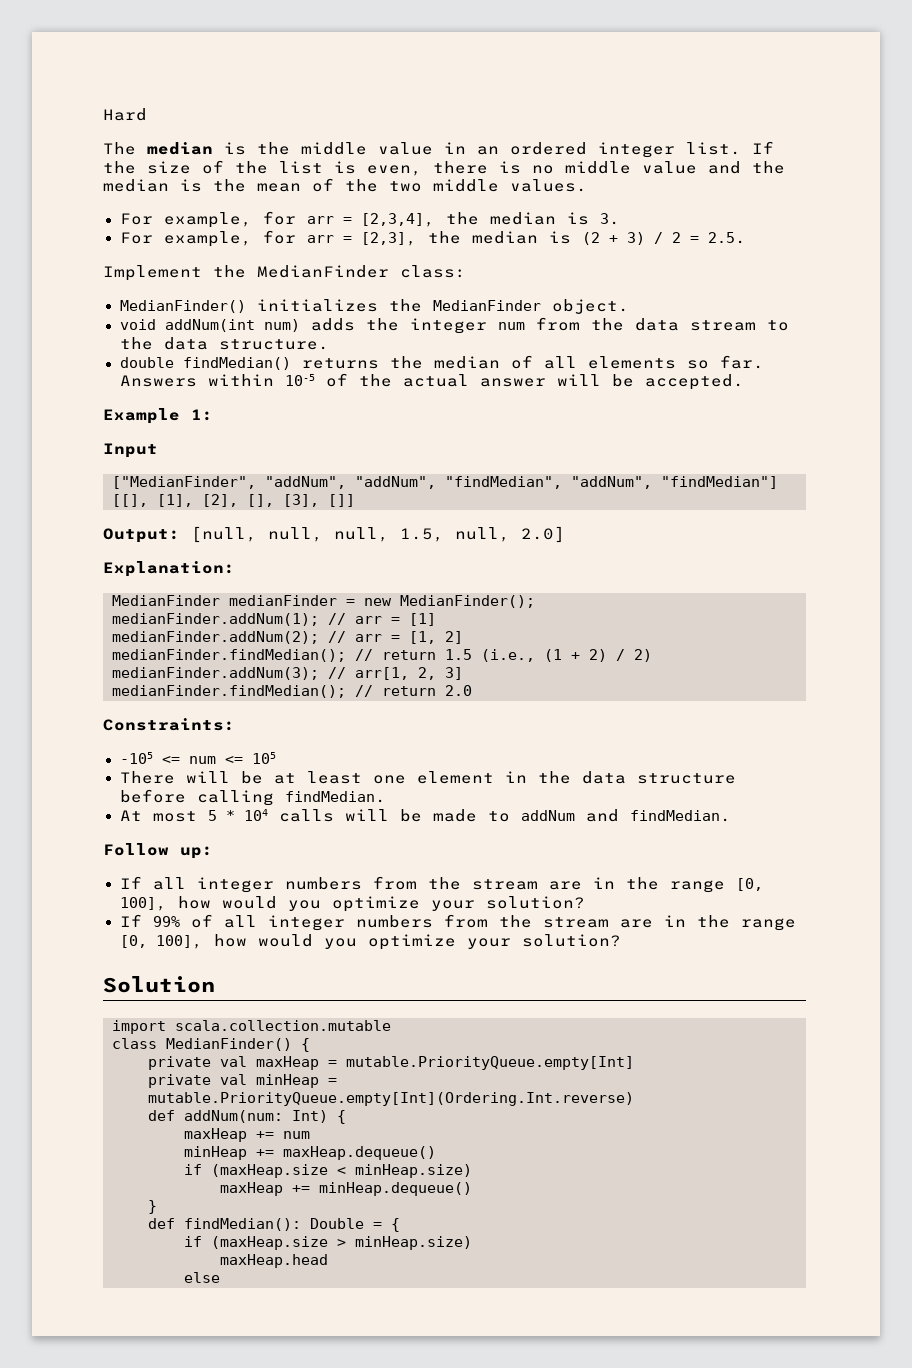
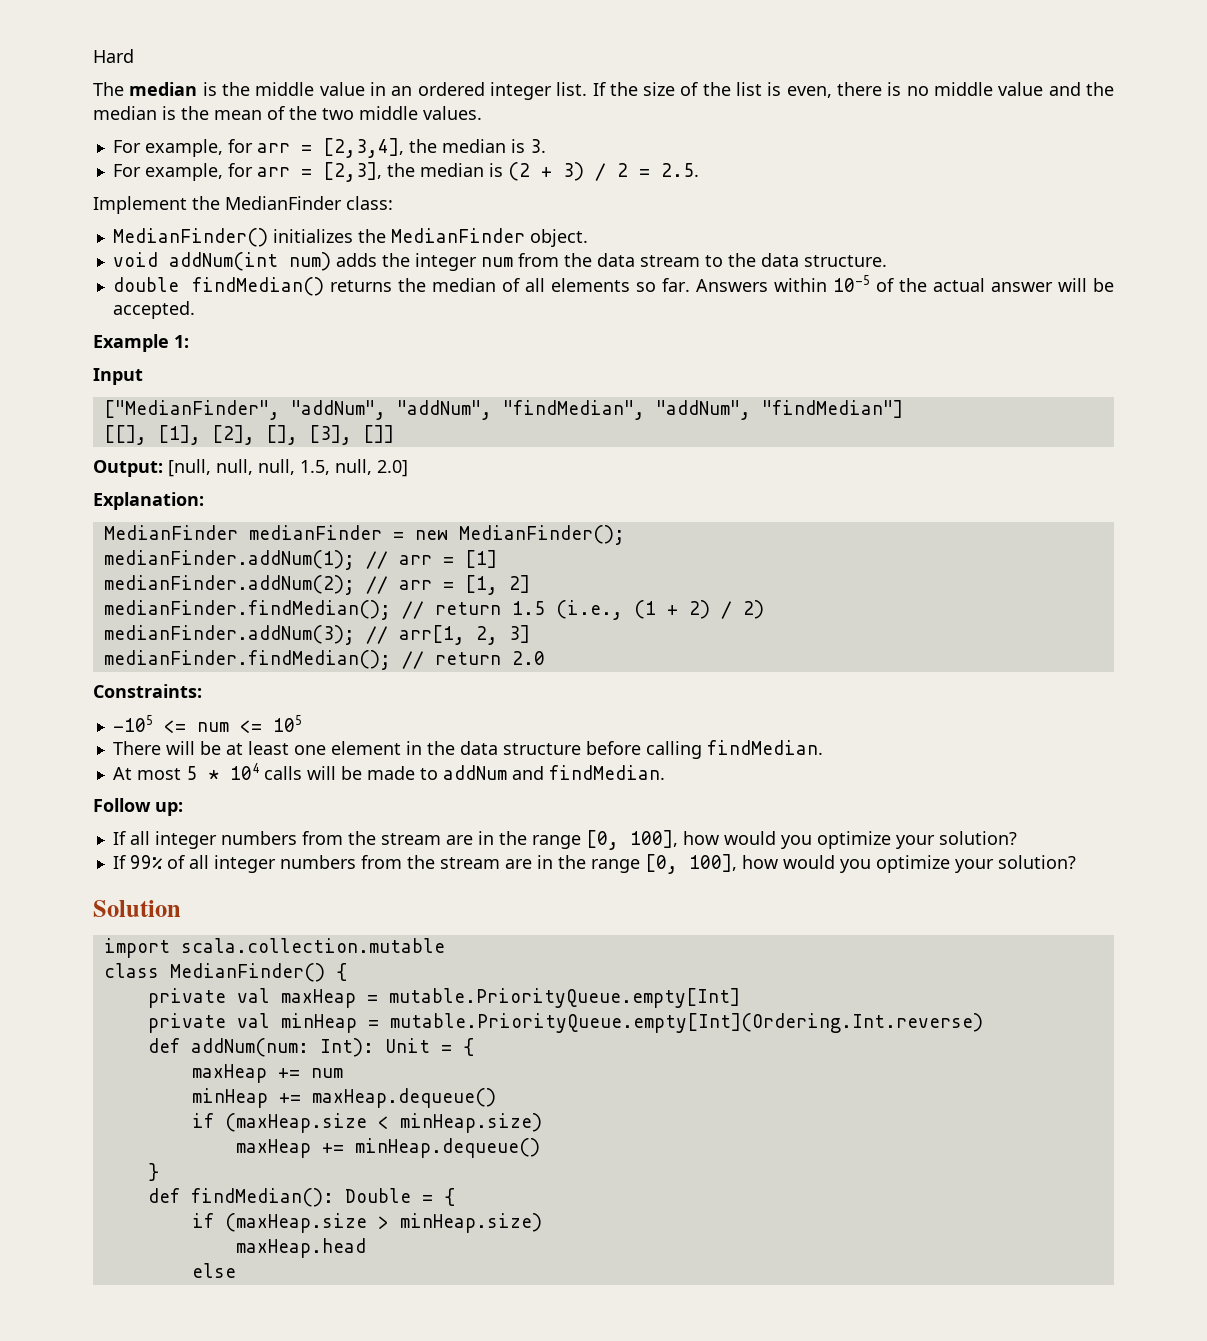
[292,1110,328,1123] Int) -> [319,1038,452,1057] Int): Unit =

